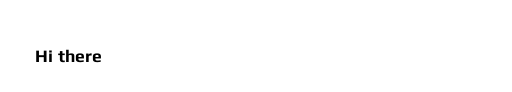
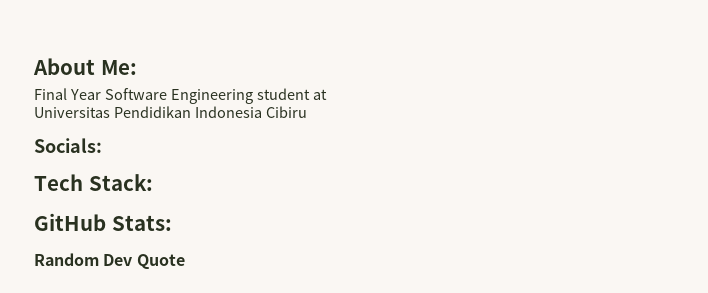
[35,49,102,63] Hi there -> [33,58,137,75] [34,88,327,104] [34,106,307,118] [34,138,102,153] [34,174,153,191] [34,213,172,231] [34,253,185,269] About Me: // Final Year Software Engineering student at // Universitas Pendidikan Indonesia Cibiru // Socials: // Tech Stack: // GitHub Stats: // Random Dev Quote

